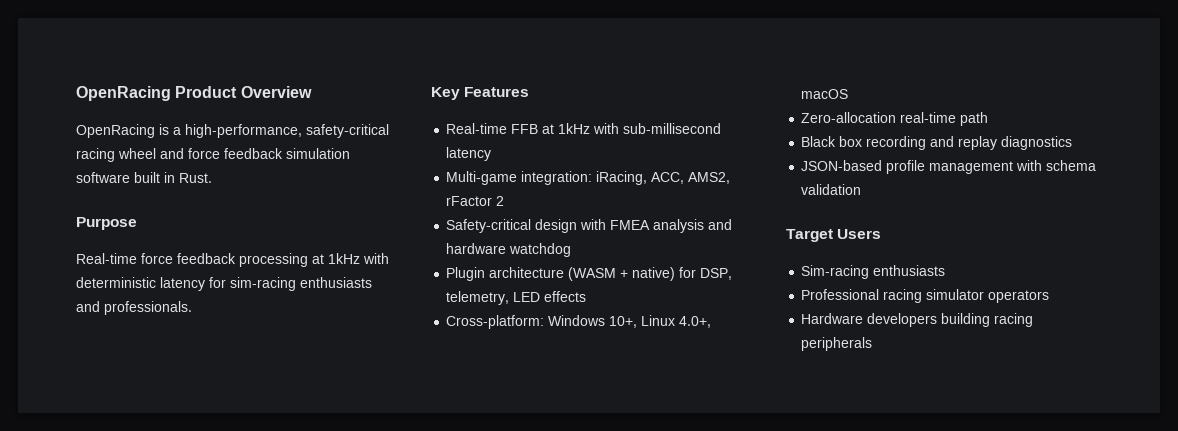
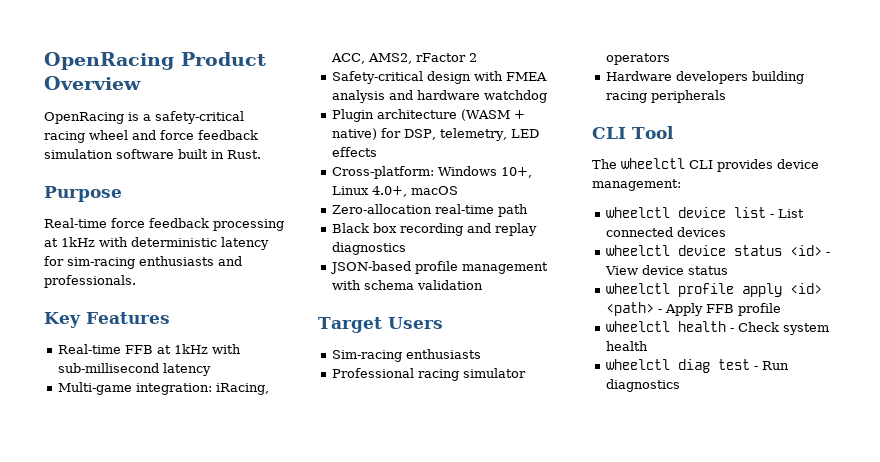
[185,124,302,138] high-performance, -> (151, 117) none
(873, 344) none -> [592,126,674,139] [592,158,819,172] [592,179,681,191] [606,207,805,218] [606,227,727,237] [606,245,831,256] [605,265,729,275] [606,283,823,297] [606,302,782,316] [606,321,830,335] [606,341,649,351] [606,359,790,373] [606,379,681,392] // CLI Tool // The wheelctl CLI provides device management: // wheelctl device list - List connected devices // wheelctl device status <id> - View device status // wheelctl profile apply <id> <path> - Apply FFB profile // wheelctl health - Check system health // wheelctl diag test - Run diagnostics

